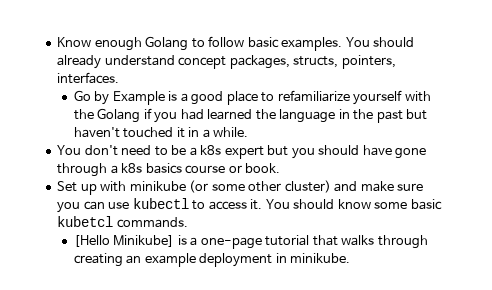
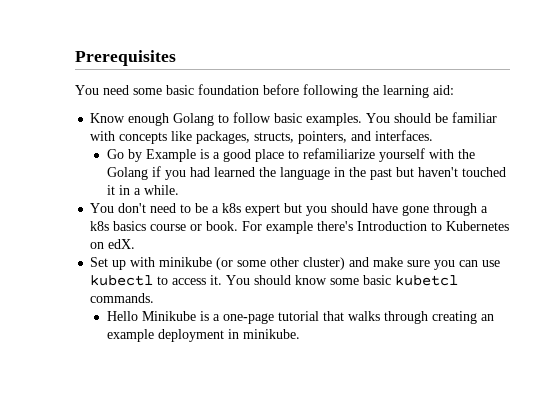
(57, 42) none -> [75,50,176,66] [75,84,454,98] Prerequisites // You need some basic foundation before following the learning aid: //
[57,55,227,69] already understand concept -> [435,112,498,123] [90,131,193,144] be familiar with concepts like
(396, 62) none -> [351,131,372,141] and
(281, 168) none -> [242,221,510,234] [90,239,136,249] For example there's Introduction to Kubernetes on edX.
[73,235,175,247] [Hello Minikube] -> [106,311,196,321] Hello Minikube

